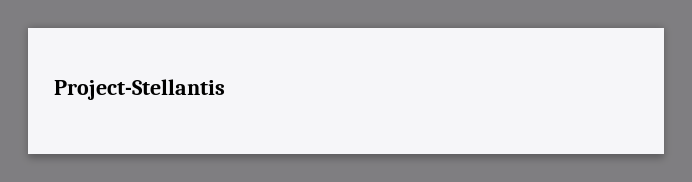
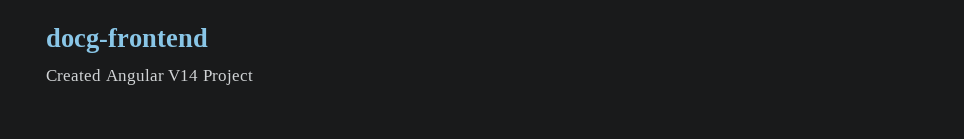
[54,79,225,100] Project-Stellantis -> [46,28,208,53] [46,69,253,85] docg-frontend // Created Angular V14 Project

